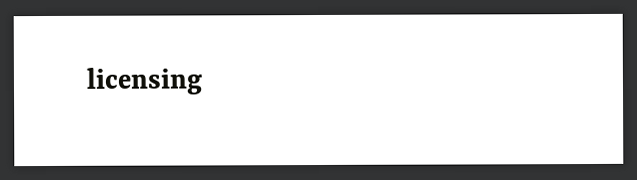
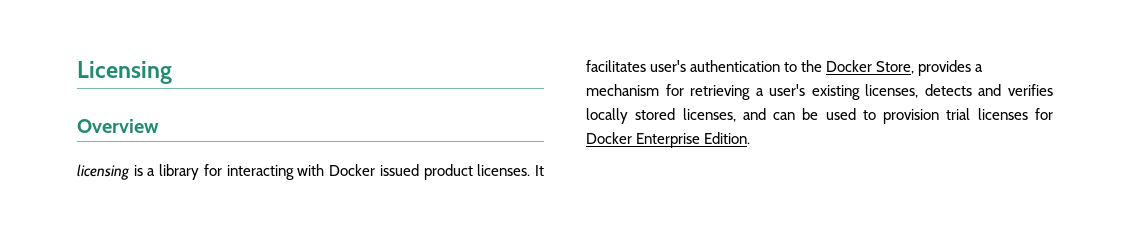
[86,67,203,95] licensing -> [77,61,172,84] [77,119,159,133] [77,164,544,180] [586,60,984,76] [586,84,1053,100] [586,108,1053,124] [586,132,751,148] Licensing // Overview // licensing is a library for interacting with Docker issued product licenses. It facilitates user's authentication to the Docker Store, provides a mechanism for retrieving a user's existing licenses, detects and verifies locally stored licenses, and can be used to provision trial licenses for Docker Enterprise Edition.

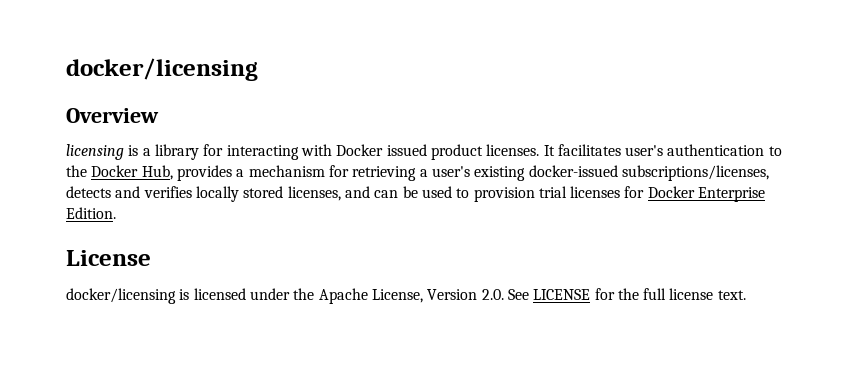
[77,61,172,84] Licensing -> [66,58,258,81] docker/licensing
[876,61,915,74] Store, -> [141,165,173,180] Hub,
[865,84,919,98] licenses, -> [528,165,769,181] docker-issued subscriptions/licenses,
(751, 138) none -> [66,250,151,266] [66,288,746,304] // License // docker/licensing is licensed under the Apache License, Version 2.0. See LICENSE for the full license text.

